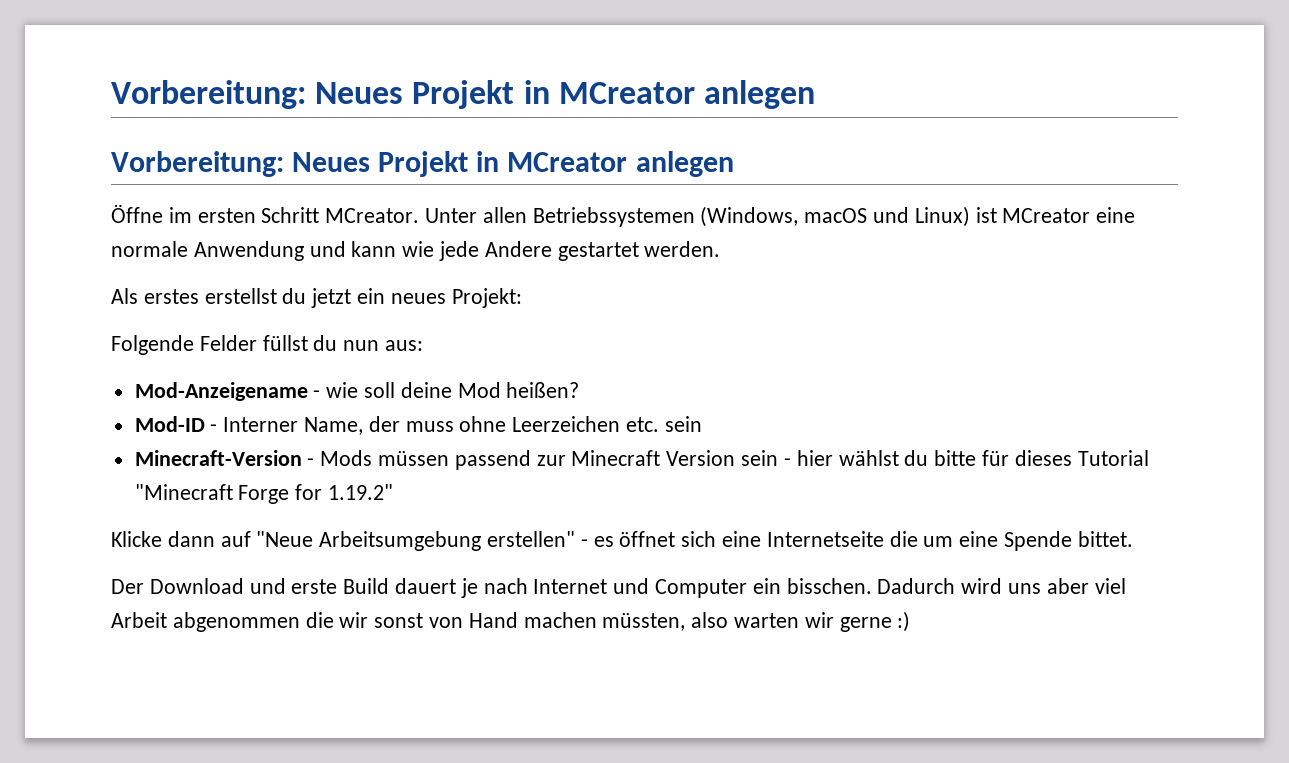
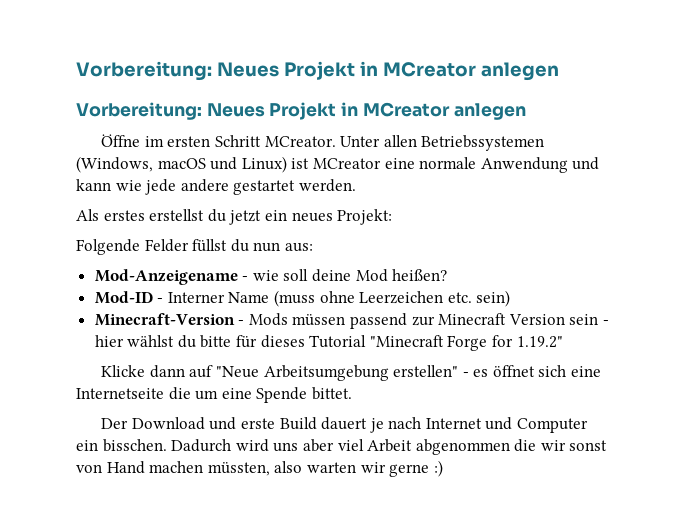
[484,241,552,257] Andere -> [180,179,229,192] andere
[304,416,454,435] Name, der muss -> [228,290,316,307] Name (muss
[664,416,702,432] sein -> [476,290,511,307] sein)

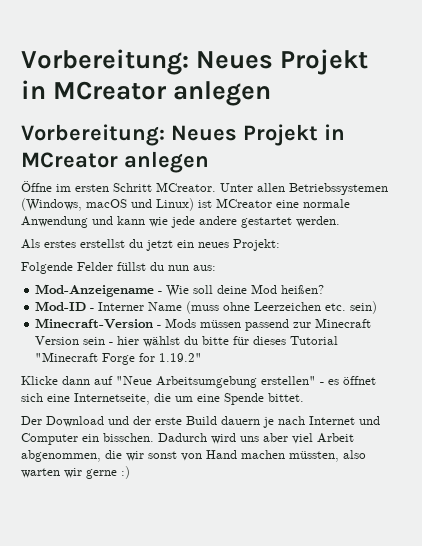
[252,270,279,281] wie -> [166,285,190,297] Wie
[76,388,164,399] Internetseite -> [74,393,150,405] Internetseite,
(237, 423) none -> [133,416,151,425] der
[321,417,368,430] dauert -> [221,416,260,425] dauern
[415,439,510,455] abgenommen -> [21,450,101,462] abgenommen,

